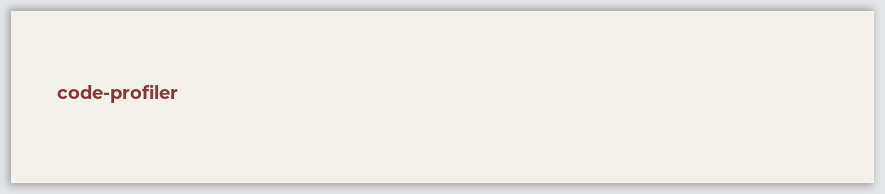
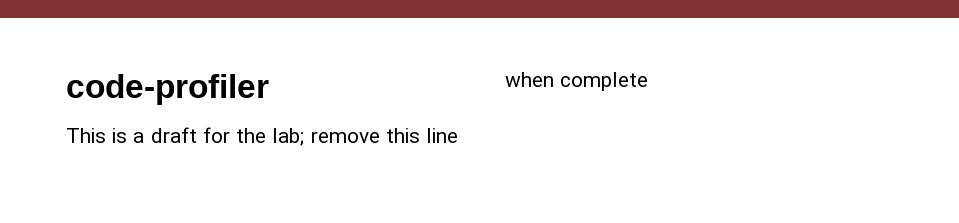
(178, 93) none -> [66,127,458,146] [505,72,648,91] // This is a draft for the lab; remove this line when complete

